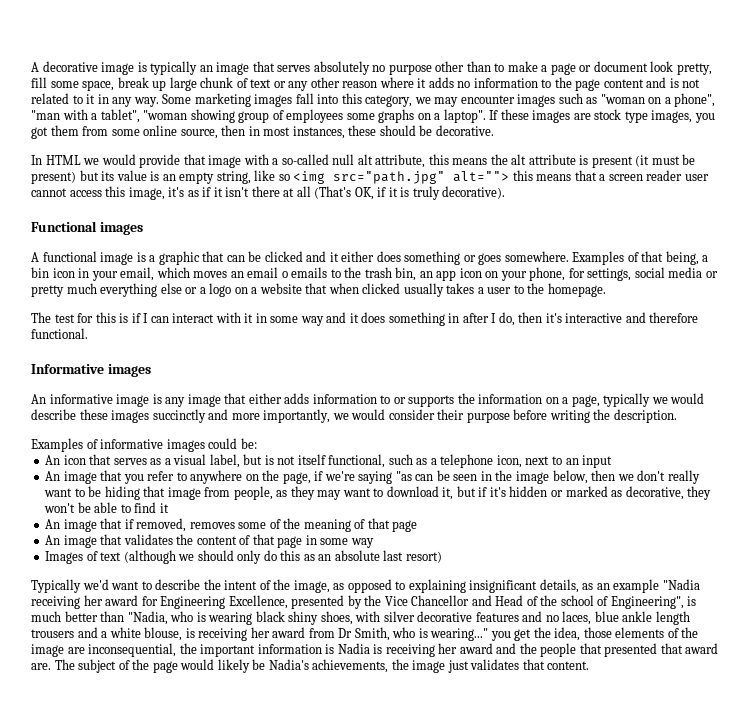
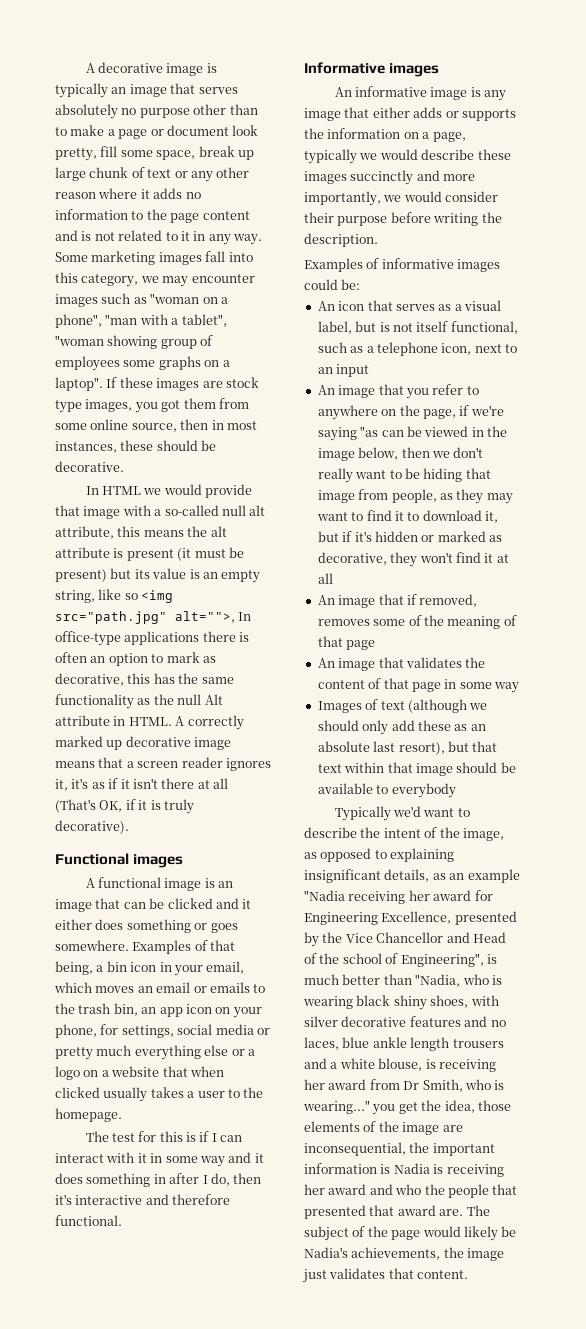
[453,170,533,182] alt=""> this -> [175,611,252,623] [55,631,250,646] [55,652,216,666] [55,673,234,686] [55,694,223,709] [55,715,244,730] [55,736,232,750] alt="">, In office-type applications there is often an option to mark as decorative, this has the same functionality as the null Alt attribute in HTML. A correctly marked up decorative image
[684,174,709,181] [31,186,165,200] user cannot access this image, -> [225,758,271,771] [55,779,68,791] ignores it,
[149,251,200,265] a graphic -> [218,881,234,888] [55,899,92,912] an image
[281,271,288,278] o -> [193,986,207,993] or
[312,394,391,404] information to -> (443, 112) none
[453,474,478,481] seen -> [424,426,469,437] viewed
(384, 492) none -> [366,510,420,521] find it to
[77,502,169,513] be able to find it -> [455,552,509,563] [317,573,333,584] find it at all
[263,550,301,561] do this -> [391,720,451,731] add these
[405,551,442,563] resort) -> [398,741,498,755] [317,762,516,776] [317,783,456,798] resort), but that text within that image should be available to everybody
(517, 648) none -> [395,1184,422,1195] who

